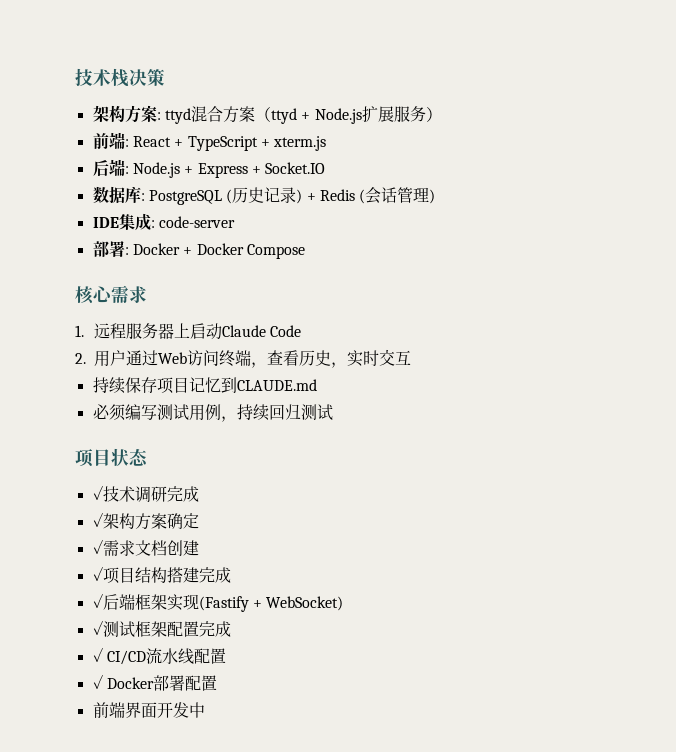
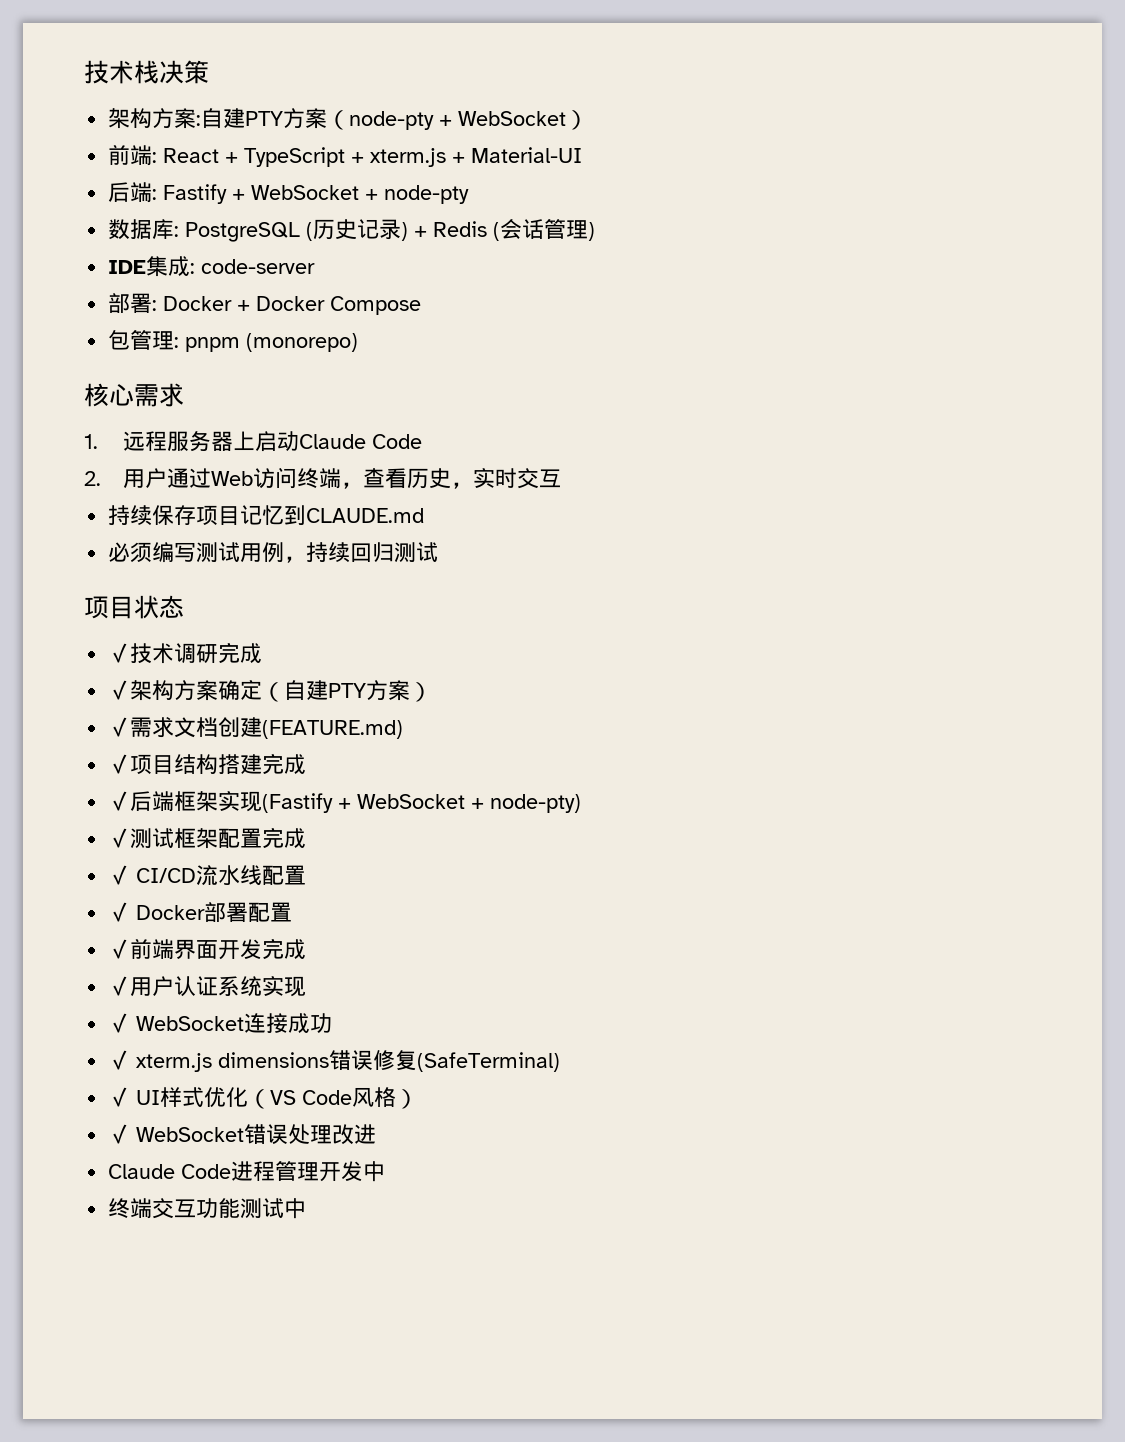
[164,106,426,124] ttyd混合方案（ttyd + Node.js扩展服务 -> [201,108,567,130] 自建PTY方案（node-pty + WebSocket
(327, 143) none -> [452,147,583,163] + Material-UI
[132,162,326,178] Node.js + Express + Socket.IO -> [163,184,470,204] Fastify + WebSocket + node-pty
(305, 251) none -> [108,330,359,352] // 包管理: pnpm (monorepo)
(199, 521) none -> [262,680,433,702] （自建PTY方案）
(199, 548) none -> [262,720,404,739] (FEATURE.md)
[266,596,344,611] WebSocket) -> [357,794,582,813] WebSocket + node-pty)
(217, 683) none -> [108,939,131,959] ✓
(189, 710) none -> [262,938,307,959] [108,976,307,997] [108,1013,333,1033] [108,1050,561,1072] [108,1087,419,1109] [108,1124,377,1145] [108,1161,386,1182] [108,1198,285,1219] 完成 // ✓用户认证系统实现 // ✓ WebSocket连接成功 // ✓ xterm.js dimensions错误修复(SafeTerminal) // ✓ UI样式优化（VS Code风格） // ✓ WebSocket错误处理改进 // Claude Code进程管理开发中 // 终端交互功能测试

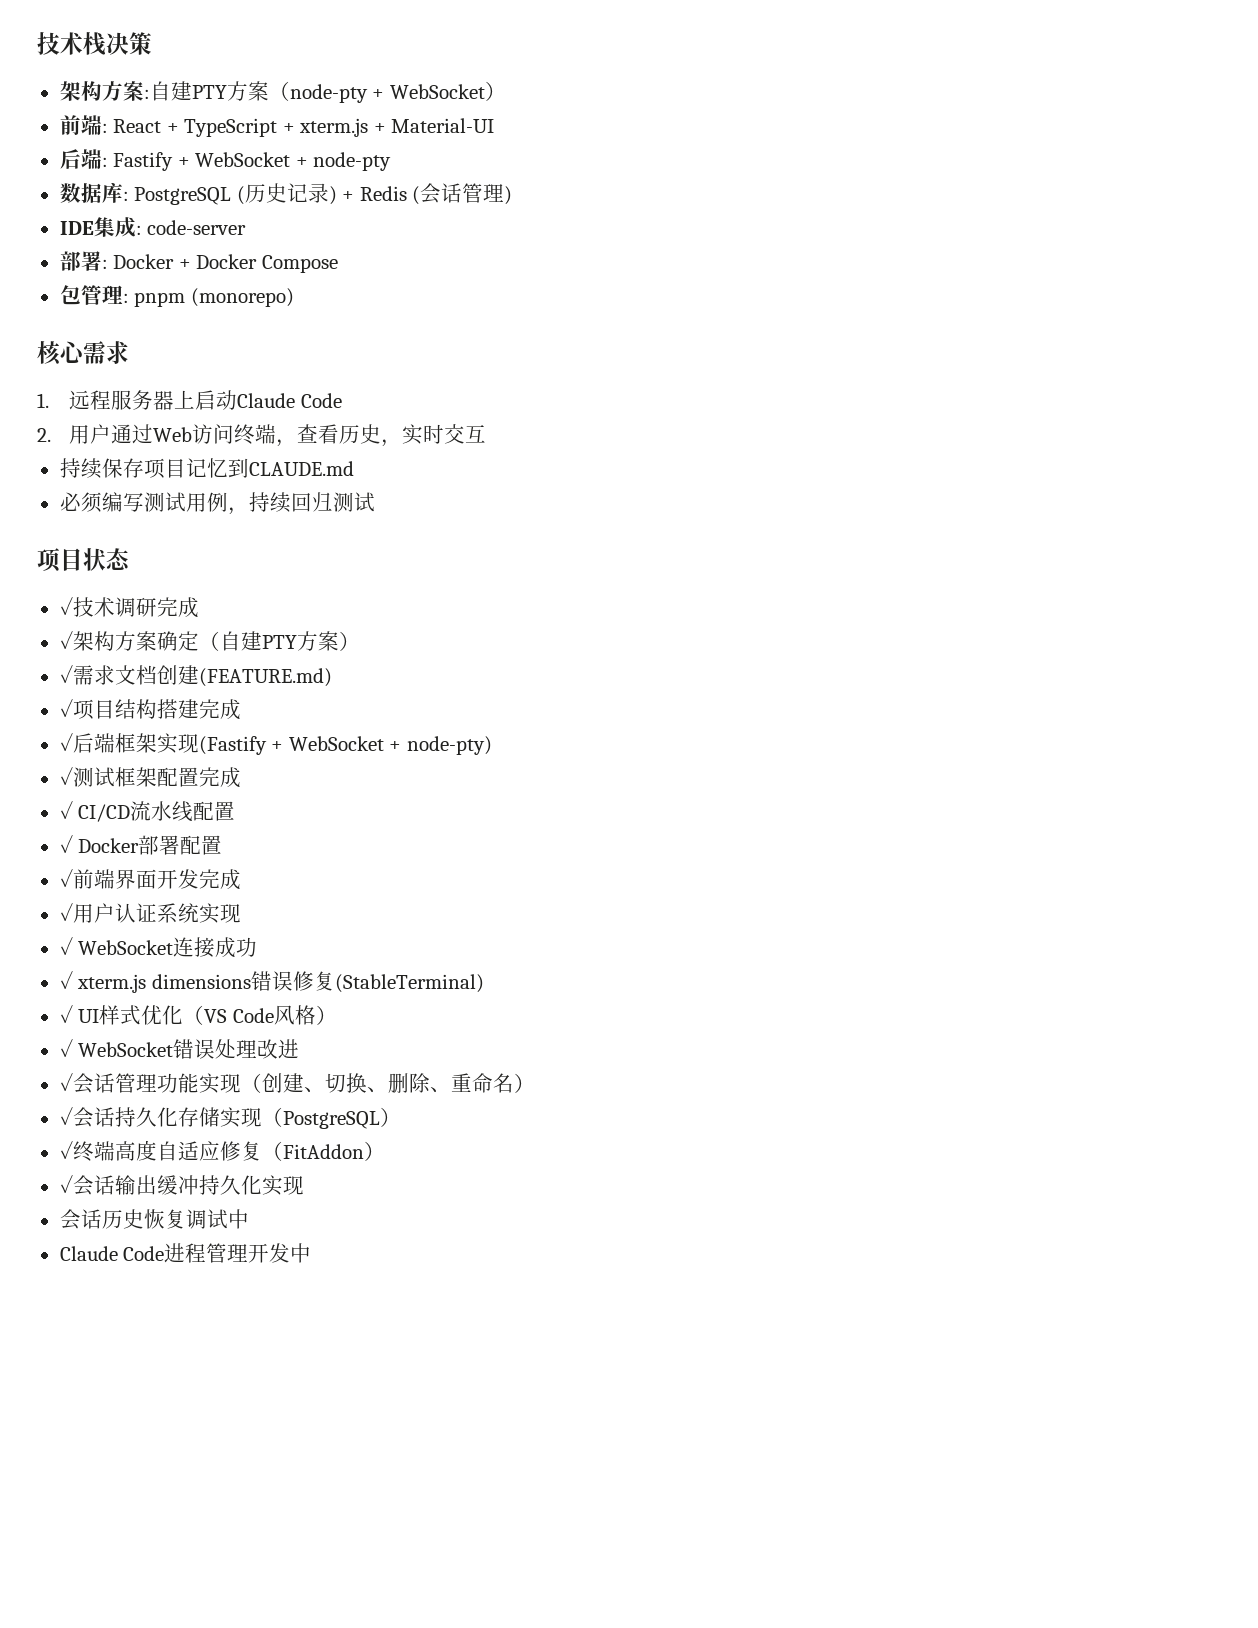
[417,1052,561,1072] (SafeTerminal) -> [334,974,484,993] (StableTerminal)
(377, 1134) none -> [59,1073,535,1094] [59,1107,401,1129] [59,1140,385,1162] [59,1175,304,1196] [59,1209,249,1230] // ✓会话管理功能实现（创建、切换、删除、重命名） // ✓会话持久化存储实现（PostgreSQL） // ✓终端高度自适应修复（FitAddon） // ✓会话输出缓冲持久化实现 // 会话历史恢复调试中
[108,1198,307,1219] // 终端交互功能测试中 -> (312, 1253) none

